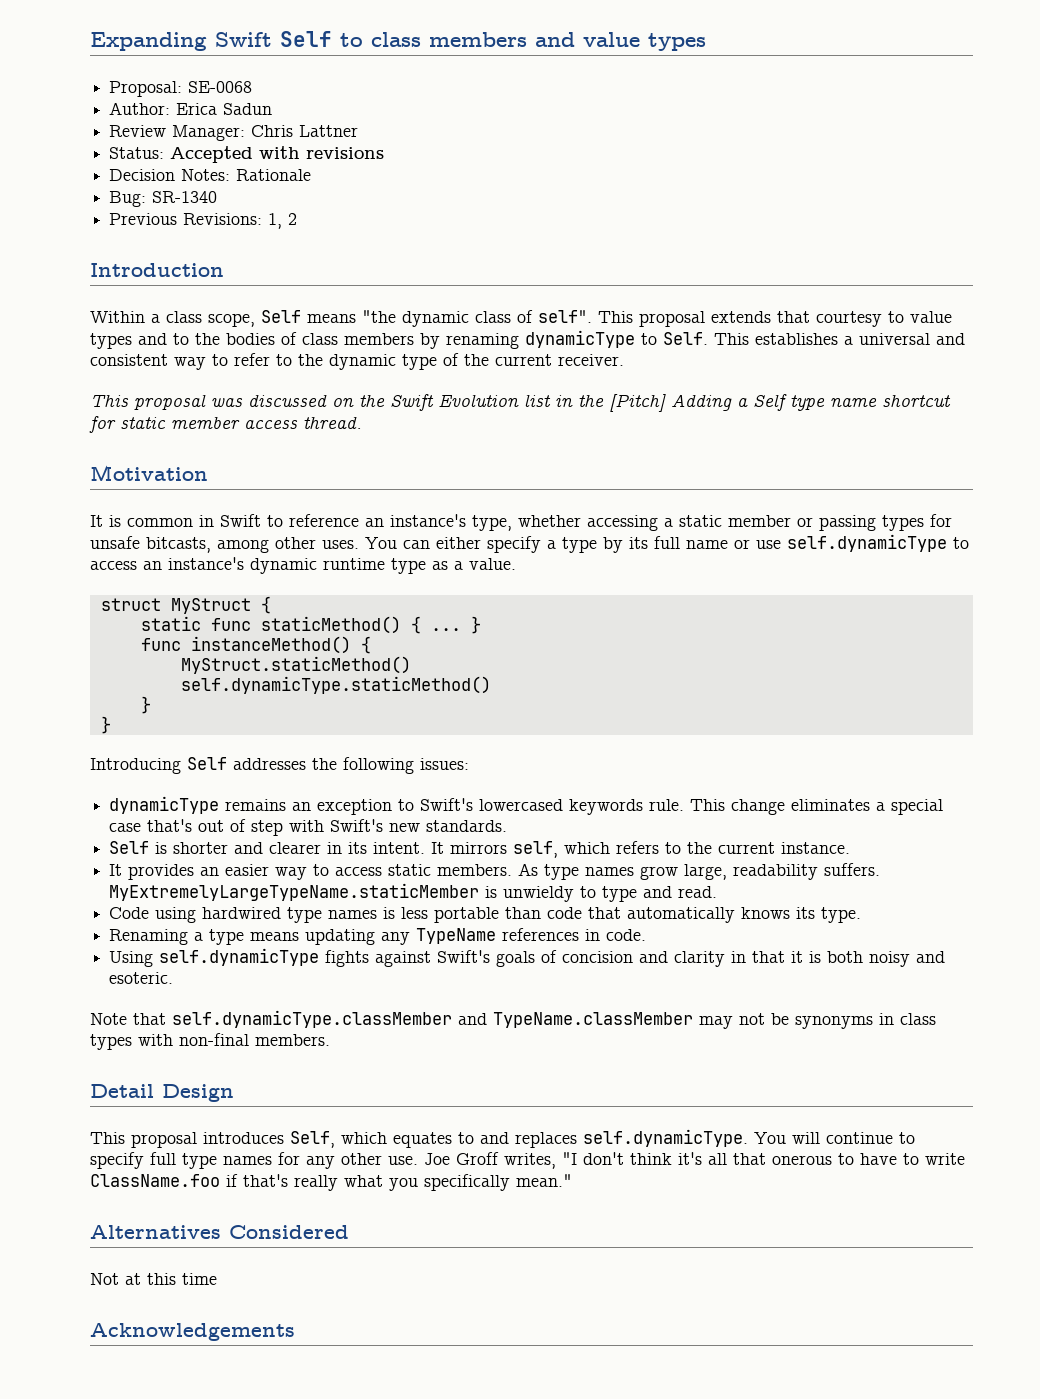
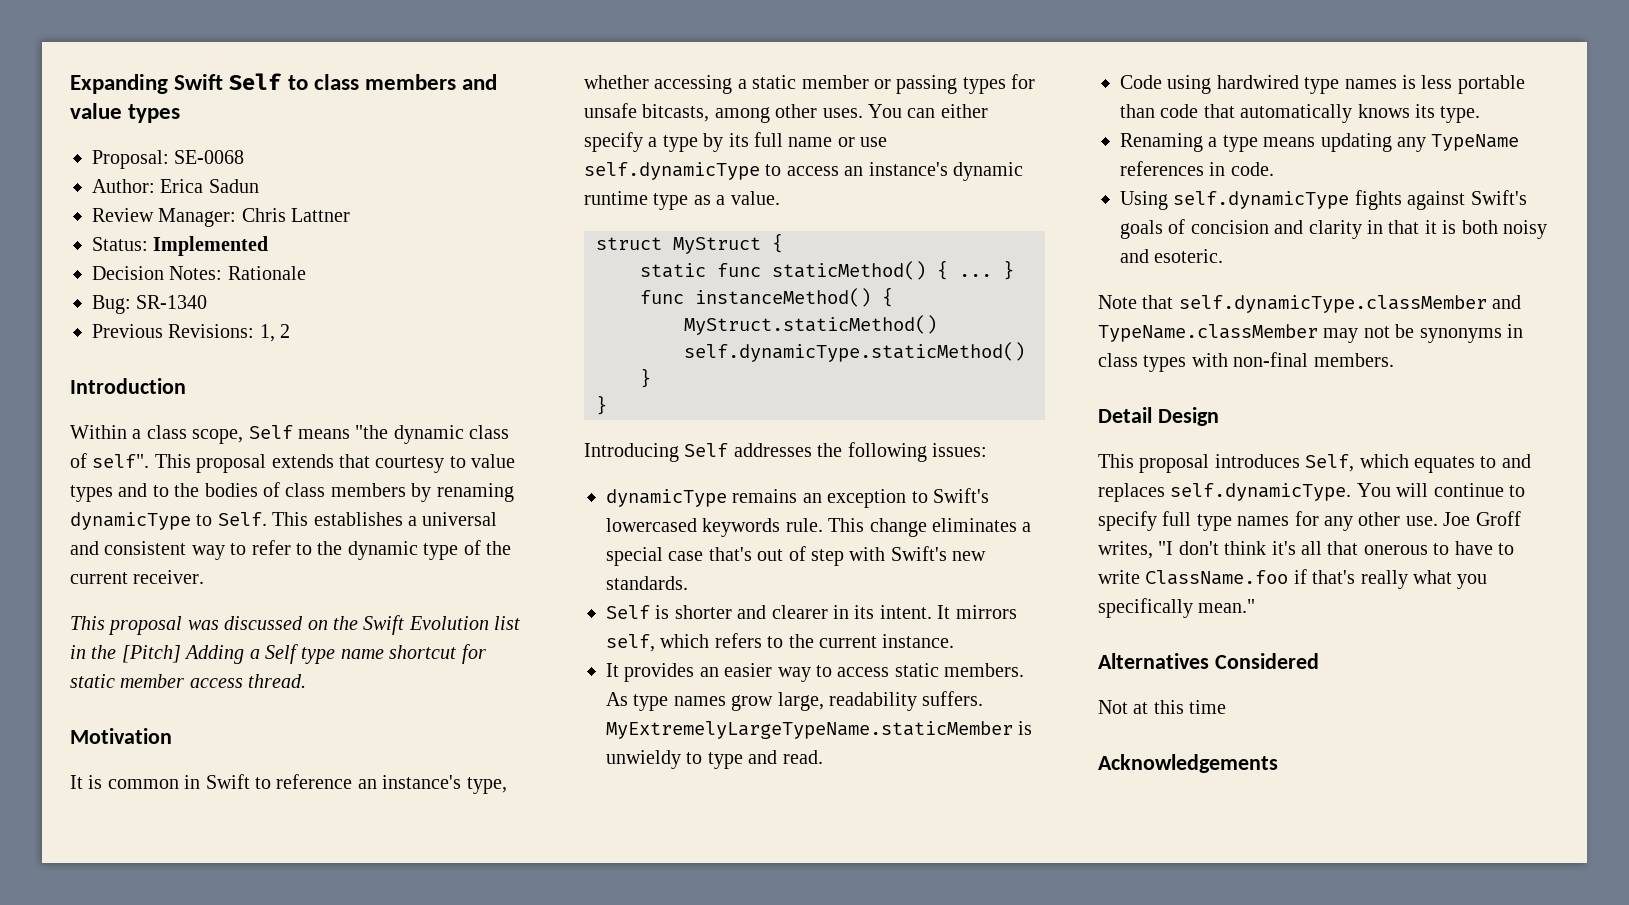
[170,146,385,163] Accepted with revisions -> [153,236,269,256] Implemented

